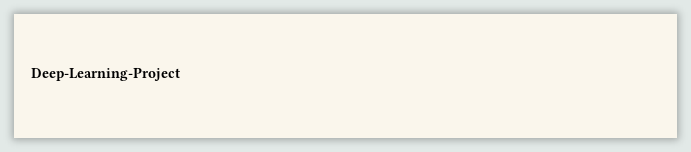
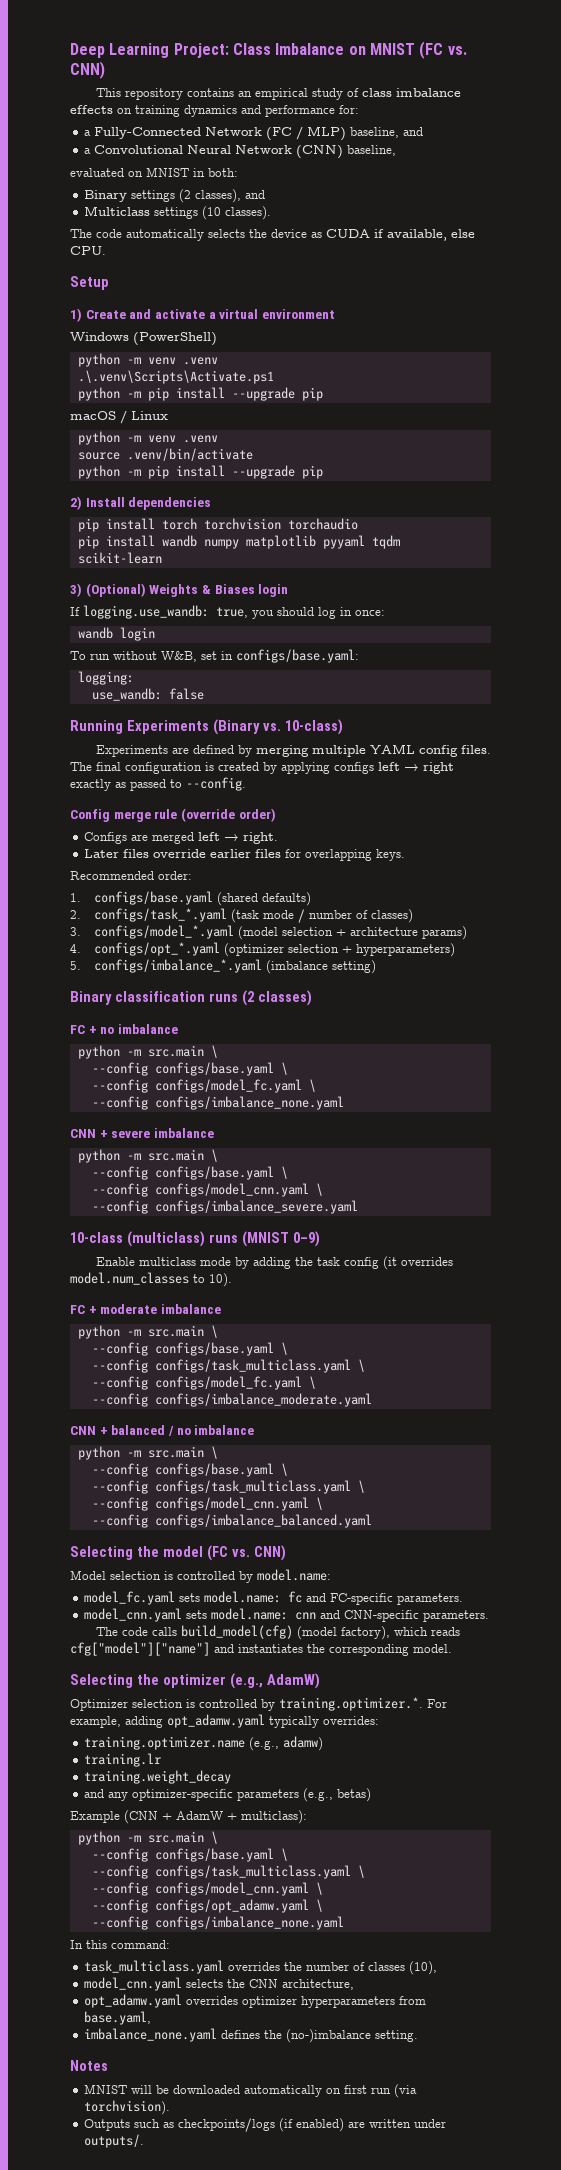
[31,67,180,81] Deep-Learning-Project -> [70,41,467,59] [70,61,105,79] [95,88,461,100] [70,105,359,117] [84,126,424,141] [84,145,397,159] [70,167,238,177] [84,189,266,203] [84,206,272,220] [70,229,475,241] [70,246,106,255] [70,276,109,290] [70,308,335,322] [70,332,217,346] [77,353,218,367] [77,370,274,384] [77,387,323,401] [70,410,168,424] [77,431,218,445] [77,448,253,461] [77,465,323,479] [70,496,212,510] [77,518,358,532] [77,535,400,549] [77,552,162,564] [70,583,289,597] [70,605,385,619] [77,627,155,641] [70,649,359,663] [77,671,134,685] [91,688,204,701] [70,719,343,735] [95,744,491,757] [70,762,454,774] [70,777,246,791] [70,808,276,822] [84,832,279,844] [84,849,406,861] [70,871,192,880] [70,891,312,906] [70,908,414,923] [70,925,468,940] [70,942,456,957] [70,959,377,974] [70,990,312,1006] [70,1024,178,1034] [77,1045,218,1059] [91,1062,288,1076] [91,1079,316,1093] [91,1096,344,1110] [70,1128,214,1138] [77,1149,218,1163] [91,1166,288,1180] [91,1183,323,1197] [91,1200,358,1214] [70,1231,320,1247] [95,1256,453,1270] [70,1272,232,1287] [70,1304,221,1314] [77,1325,218,1339] [91,1342,288,1356] [91,1359,365,1373] [91,1376,316,1390] [91,1393,372,1407] [70,1425,255,1436] [77,1446,218,1460] [91,1463,288,1477] [91,1480,365,1494] [91,1497,323,1511] [91,1514,372,1528] [70,1545,286,1561] [70,1569,331,1583] [84,1591,464,1605] [84,1608,490,1622] [95,1625,460,1640] [70,1642,452,1656] [70,1673,320,1689] [70,1697,447,1711] [70,1714,379,1728] [84,1736,324,1751] [84,1753,162,1767] [84,1770,232,1784] [84,1788,372,1802] [70,1810,307,1824] [77,1831,218,1845] [91,1848,288,1862] [91,1865,365,1879] [91,1882,323,1896] [91,1899,323,1913] [91,1916,344,1930] [70,1940,170,1949] [84,1960,438,1975] [84,1977,355,1991] [84,1994,427,2008] [84,2011,152,2025] [84,2028,419,2043] [70,2060,108,2071] [84,2084,418,2098] [84,2100,171,2115] [84,2118,447,2132] [84,2134,145,2148] Deep Learning Project: Class Imbalance on MNIST (FC vs. CNN) // This repository contains an empirical study of class imbalance effects on training dynamics and performance for: // a Fully-Connected Network (FC / MLP) baseline, and // a Convolutional Neural Network (CNN) baseline, // evaluated on MNIST in both: // Binary settings (2 classes), and // Multiclass settings (10 classes). // The code automatically selects the device as CUDA if available, else CPU. // Setup // 1) Create and activate a virtual environment // Windows (PowerShell) // python -m venv .venv // .\.venv\Scripts\Activate.ps1 // python -m pip install --upgrade pip // macOS / Linux // python -m venv .venv // source .venv/bin/activate // python -m pip install --upgrade pip // 2) Install dependencies // pip install torch torchvision torchaudio // pip install wandb numpy matplotlib pyyaml tqdm scikit-learn // 3) (Optional) Weights & Biases login // If logging.use_wandb: true, you should log in once: // wandb login // To run without W&B, set in configs/base.yaml: // logging: // use_wandb: false // Running Experiments (Binary vs. 10-class) // Experiments are defined by merging multiple YAML config files. The final configuration is created by applying configs left → right exactly as passed to --config. // Config merge rule (override order) // Configs are merged left → right. // Later files override earlier files for overlapping keys. // Recommended order: // 1. configs/base.yaml (shared defaults) // 2. configs/task_*.yaml (task mode / number of classes) // 3. configs/model_*.yaml (model selection + architecture params) // 4. configs/opt_*.yaml (optimizer selection + hyperparameters) // 5. configs/imbalance_*.yaml (imbalance setting) // Binary classification runs (2 classes) // FC + no imbalance // python -m src.main \ // --config configs/base.yaml \ // --config configs/model_fc.yaml \ // --config configs/imbalance_none.yaml // CNN + severe imbalance // python -m src.main \ // --config configs/base.yaml \ // --config configs/model_cnn.yaml \ // --config configs/imbalance_severe.yaml // 10-class (multiclass) runs (MNIST 0–9) // Enable multiclass mode by adding the task config (it overrides model.num_classes to 10). // FC + moderate imbalance // python -m src.main \ // --config configs/base.yaml \ // --config configs/task_multiclass.yaml \ // --config configs/model_fc.yaml \ // --config configs/imbalance_moderate.yaml // CNN + balanced / no imbalance // python -m src.main \ // --config configs/base.yaml \ // --config configs/task_multiclass.yaml \ // --config configs/model_cnn.yaml \ // --config configs/imbalance_balanced.yaml // Selecting the model (FC vs. CNN) // Model selection is controlled by model.name: // model_fc.yaml sets model.name: fc and FC-specific parameters. // model_cnn.yaml sets model.name: cnn and CNN-specific parameters. // The code calls build_model(cfg) (model factory), which reads cfg["model"]["name"] and instantiates the corresponding model. // Selecting the optimizer (e.g., AdamW) // Optimizer selection is controlled by training.optimizer.*. For example, adding opt_adamw.yaml typically overrides: // training.optimizer.name (e.g., adamw) // training.lr // training.weight_decay // and any optimizer-specific parameters (e.g., betas) // Example (CNN + AdamW + multiclass): // python -m src.main \ // --config configs/base.yaml \ // --config configs/task_multiclass.yaml \ // --config configs/model_cnn.yaml \ // --config configs/opt_adamw.yaml \ // --config configs/imbalance_none.yaml // In this command: // task_multiclass.yaml overrides the number of classes (10), // model_cnn.yaml selects the CNN architecture, // opt_adamw.yaml overrides optimizer hyperparameters from base.yaml, // imbalance_none.yaml defines the (no-)imbalance setting. // Notes // MNIST will be downloaded automatically on first run (via torchvision). // Outputs such as checkpoints/logs (if enabled) are written under outputs/.

